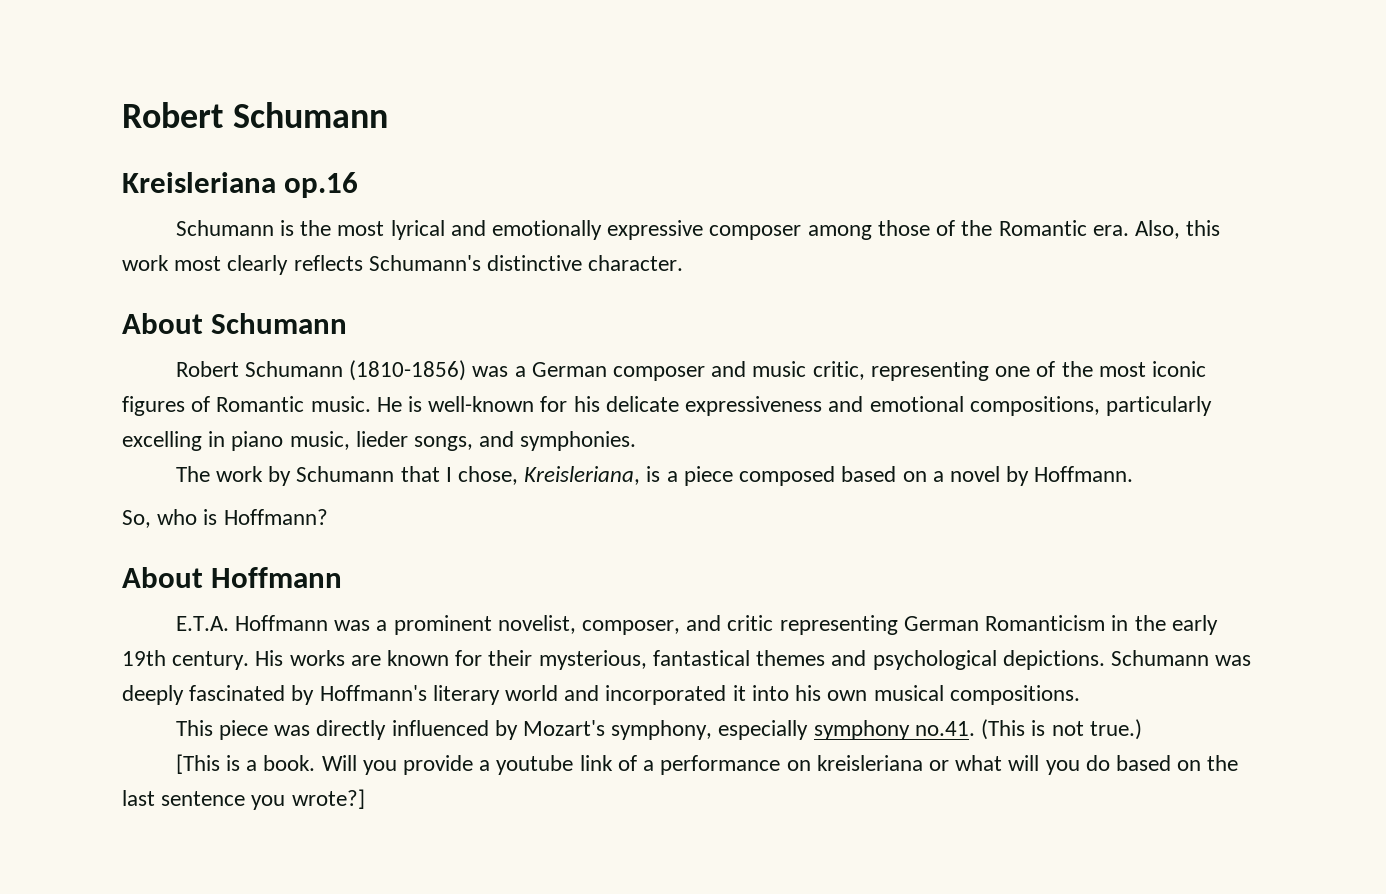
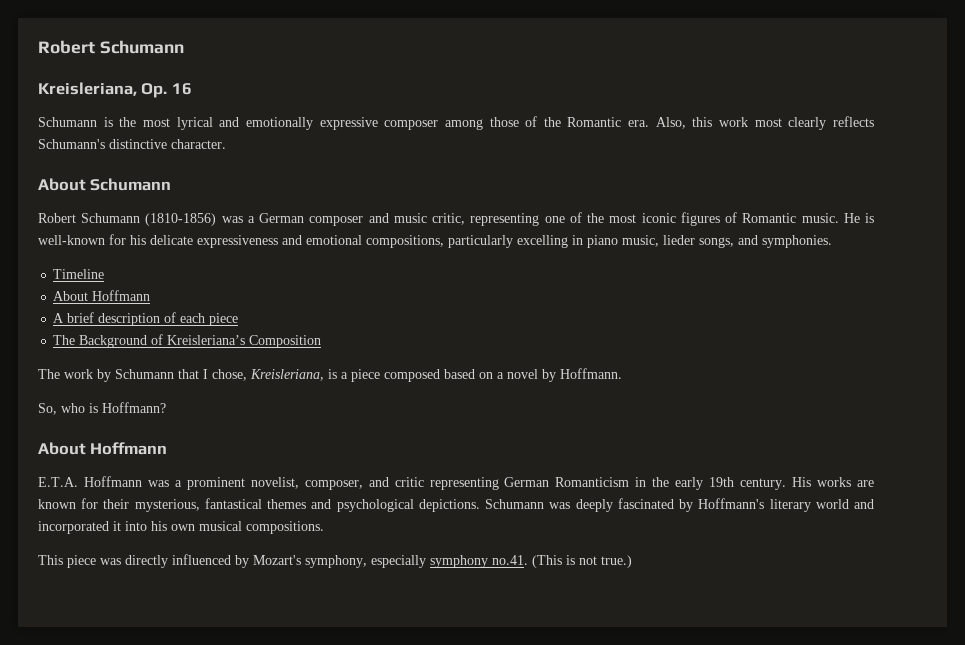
[122,172,359,198] Kreisleriana op.16 -> [38,82,192,98] Kreisleriana, Op. 16
(637, 441) none -> [53,269,105,279] [53,290,151,301] [53,312,239,326] [53,334,322,348] // Timeline // About Hoffmann // A brief description of each piece // The Background of Kreisleriana’s Composition
[175,754,1239,775] [122,789,365,810] // [This is a book. Will you provide a youtube link of a performance on kreisleriana or what will you do based on the last sentence you wrote?] -> (632, 561) none

